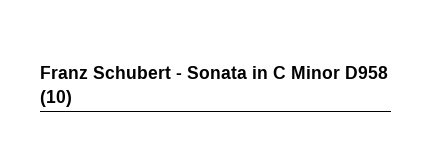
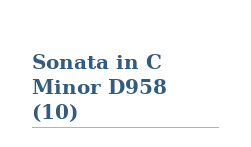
[40,66,182,79] Franz Schubert - -> (32, 61) none

